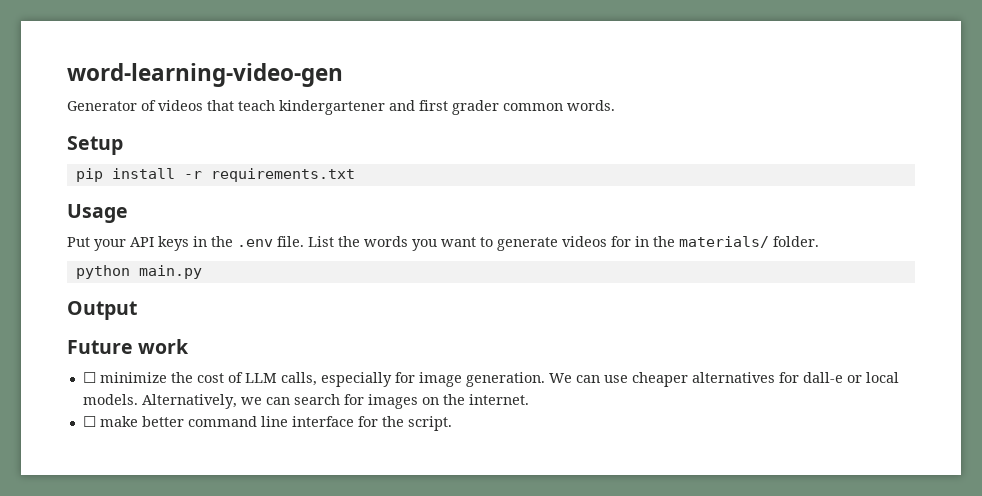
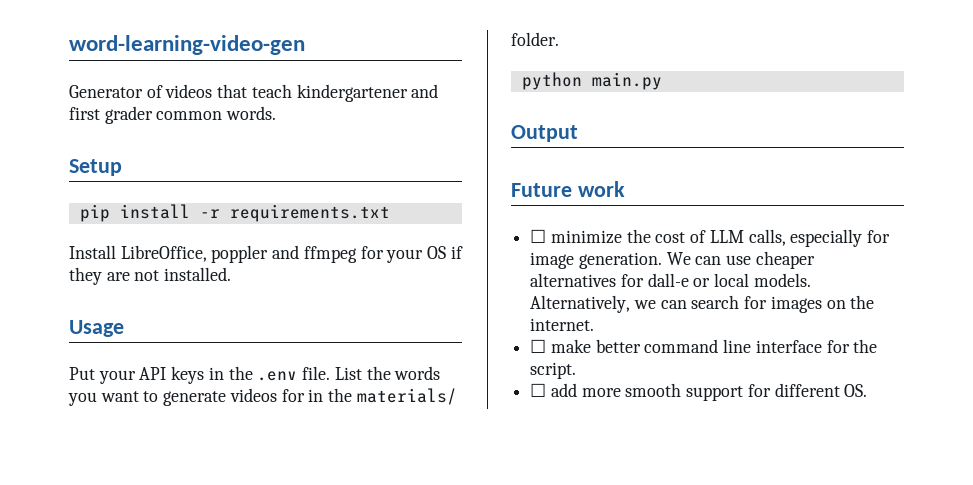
(355, 175) none -> [69,245,463,263] [69,267,232,285] // Install LibreOffice, poppler and ffmpeg for your OS if they are not installed.
(452, 423) none -> [530,383,868,401] // ☐ add more smooth support for different OS.

